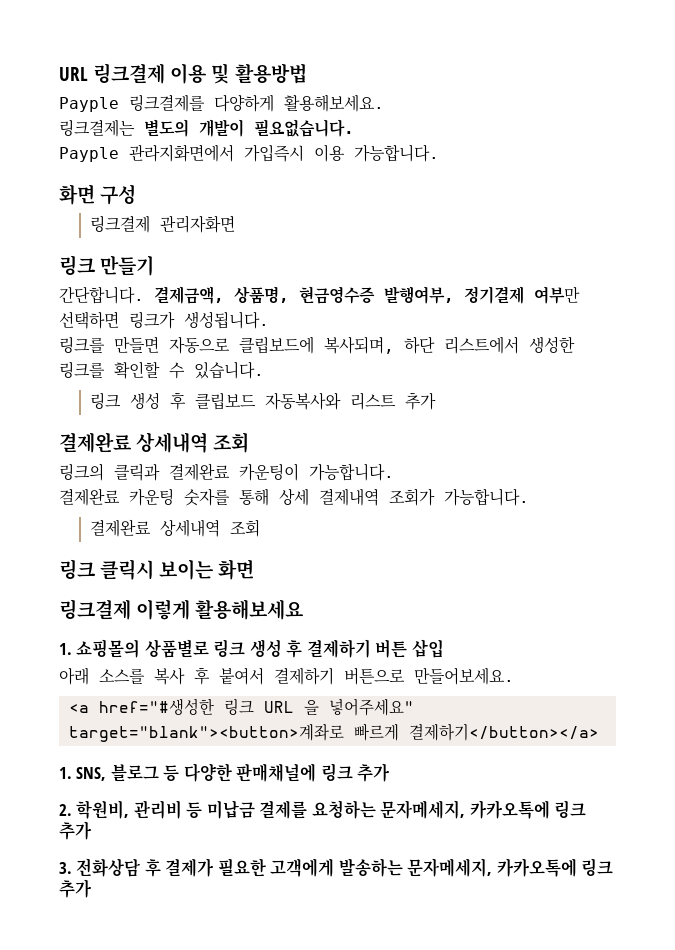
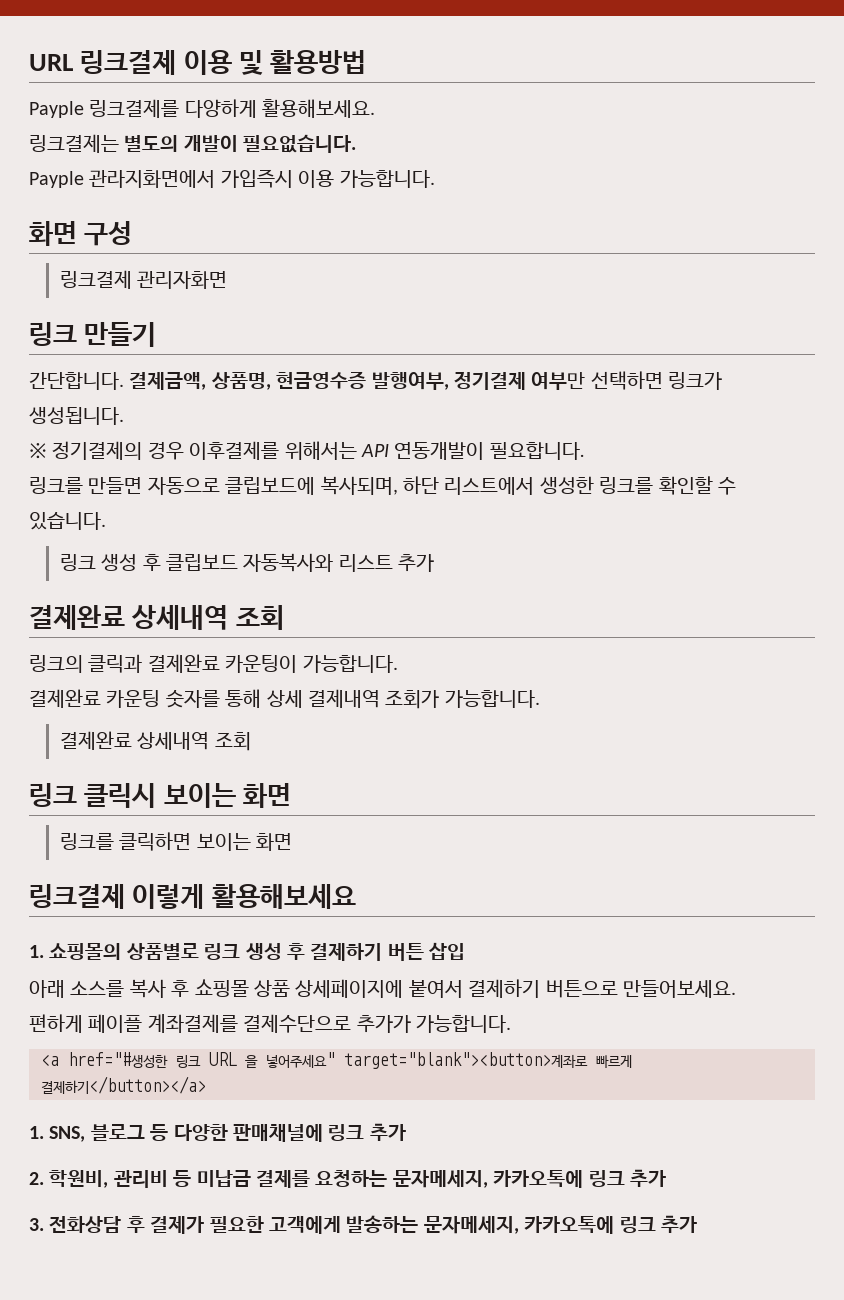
(269, 320) none -> [29,441,585,460] // ※ 정기결제의 경우 이후결제를 위해서는 API 연동개발이 필요합니다.
(255, 569) none -> [59,832,292,851] // 링크를 클릭하면 보이는 화면
(210, 676) none -> [194,979,404,998] 쇼핑몰 상품 상세페이지에
(514, 676) none -> [29,1014,511,1033] // 편하게 페이플 계좌결제를 결제수단으로 추가가 가능합니다.

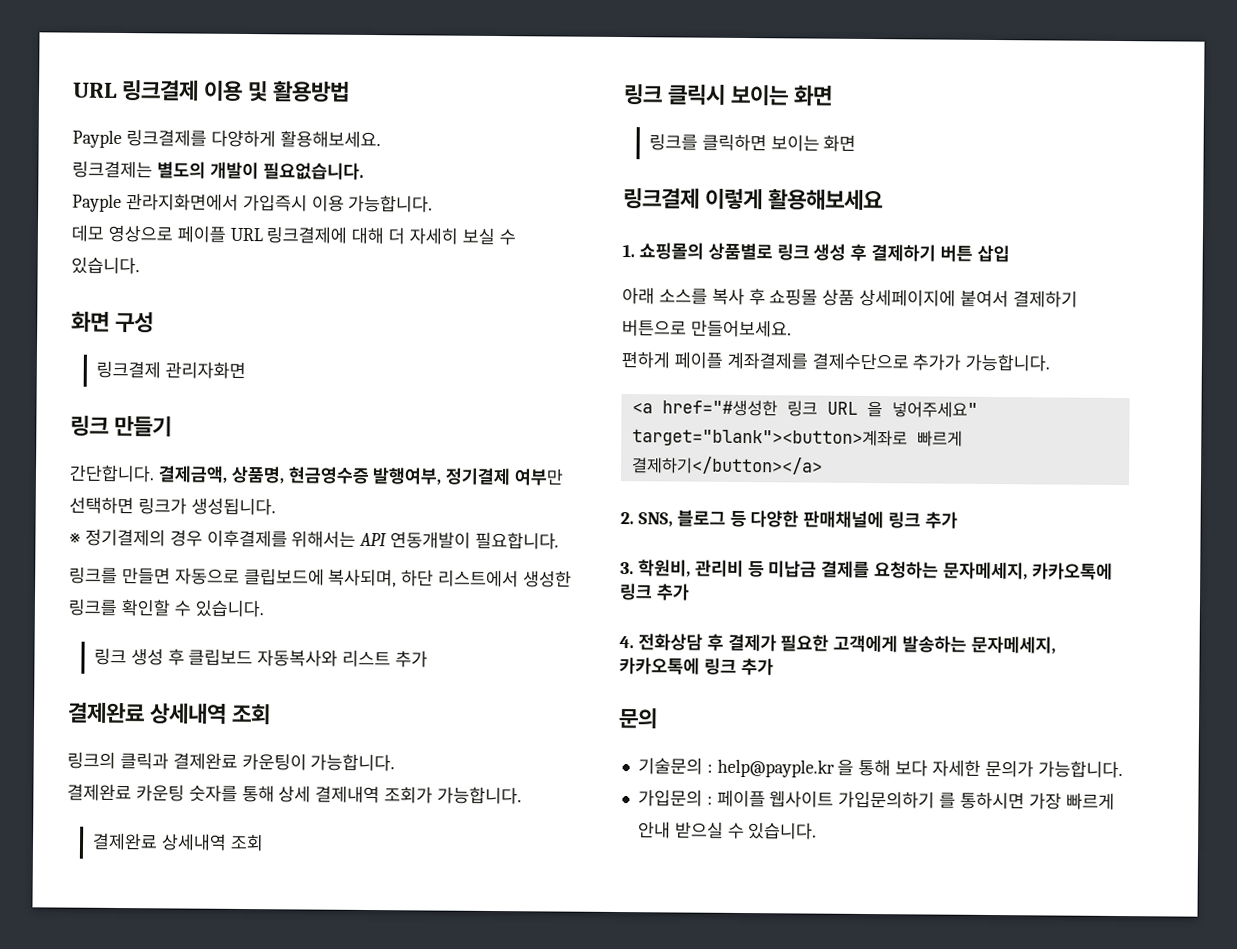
(435, 179) none -> [71,224,516,246] [71,256,140,275] // 데모 영상으로 페이플 URL 링크결제에 대해 더 자세히 보실 수 있습니다.
[29,1126,44,1139] 1. -> [620,512,634,525] 2.
[29,1172,44,1185] 2. -> [620,562,634,575] 3.
[29,1218,44,1231] 3. -> [619,636,634,649] 4.
(697, 1224) none -> [618,708,658,730] [637,757,1123,779] [637,789,1115,810] [637,821,818,840] // 문의 // 기술문의 : help@payple.kr 을 통해 보다 자세한 문의가 가능합니다. // 가입문의 : 페이플 웹사이트 가입문의하기 를 통하시면 가장 빠르게 안내 받으실 수 있습니다.

